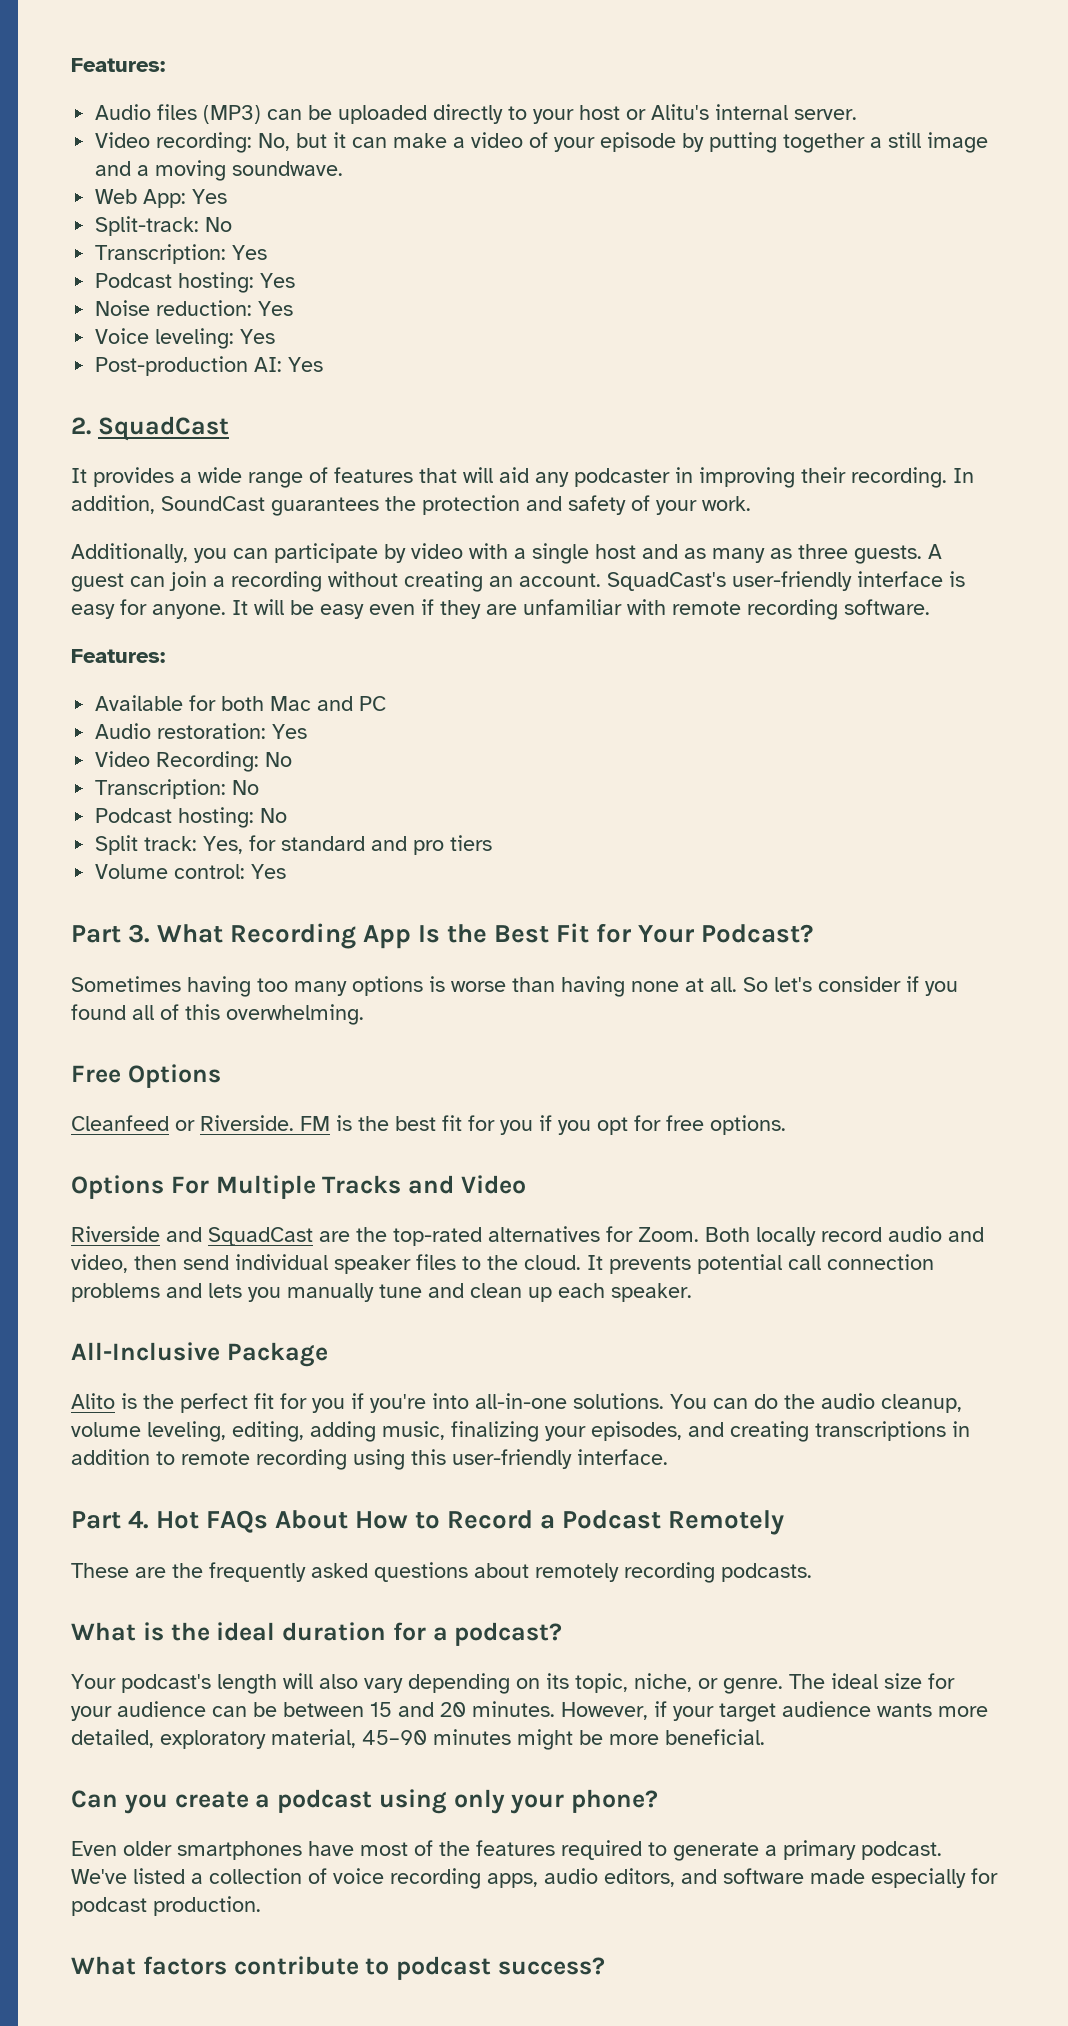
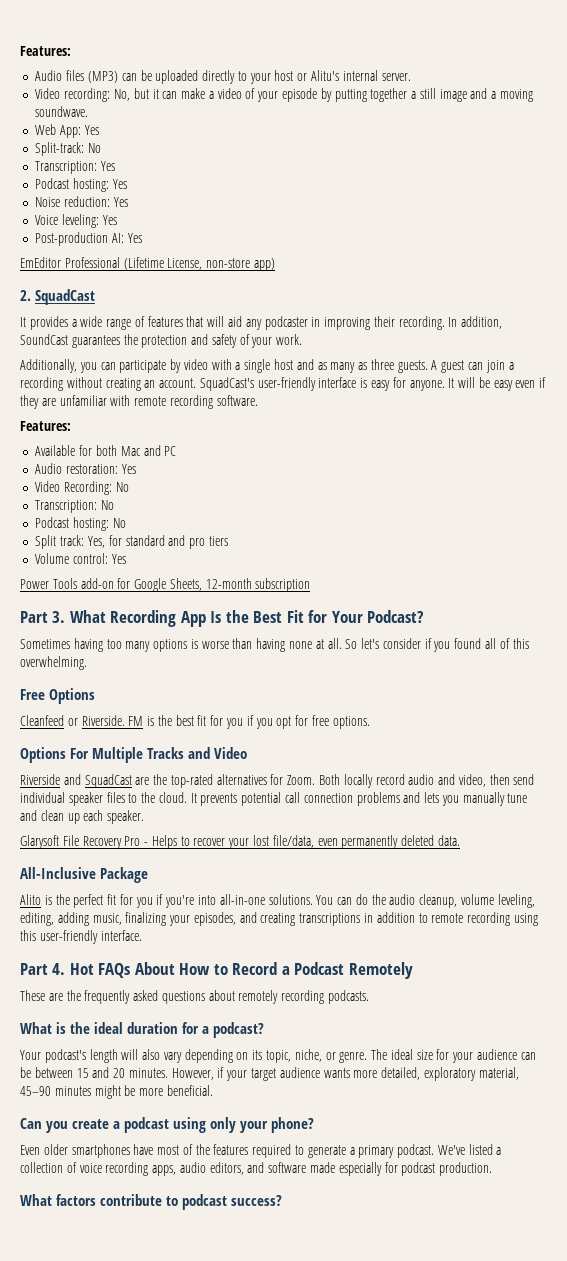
(324, 364) none -> [20,257,275,271] // EmEditor Professional (Lifetime License, non-store app)
(287, 871) none -> [20,578,311,592] // Power Tools add-on for Google Sheets, 12-month subscription
(692, 1292) none -> [20,835,460,849] // Glarysoft File Recovery Pro - Helps to recover your lost file/data, even permanently deleted data.

